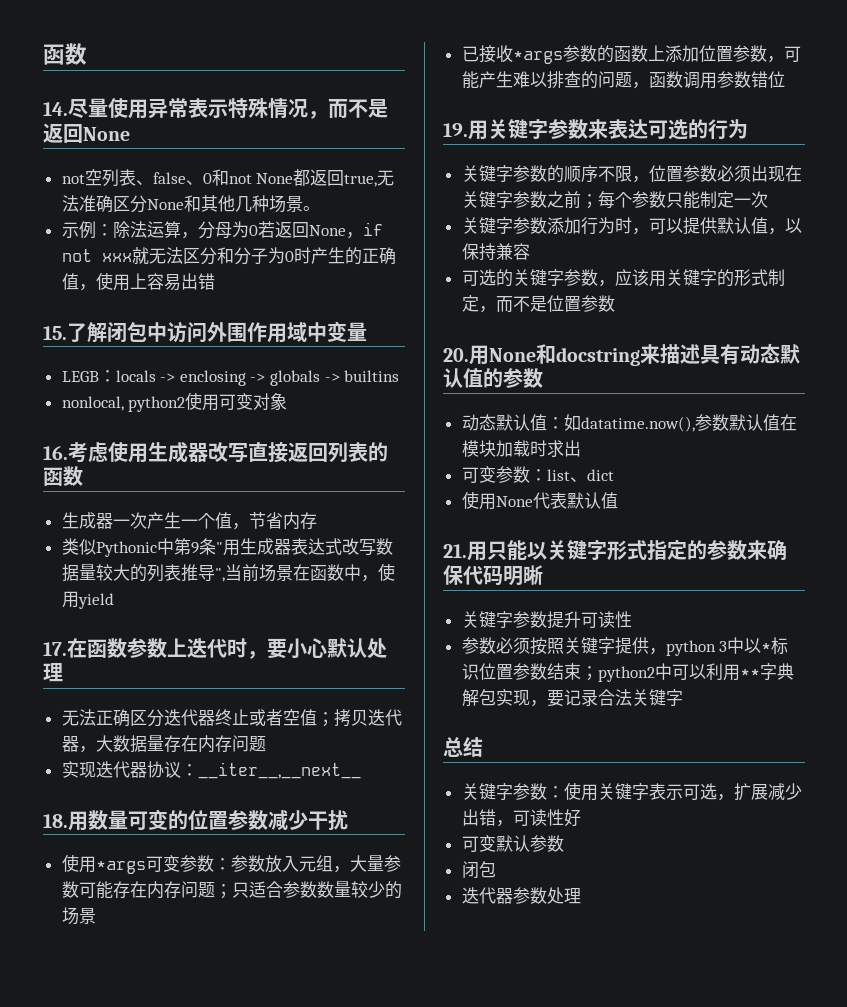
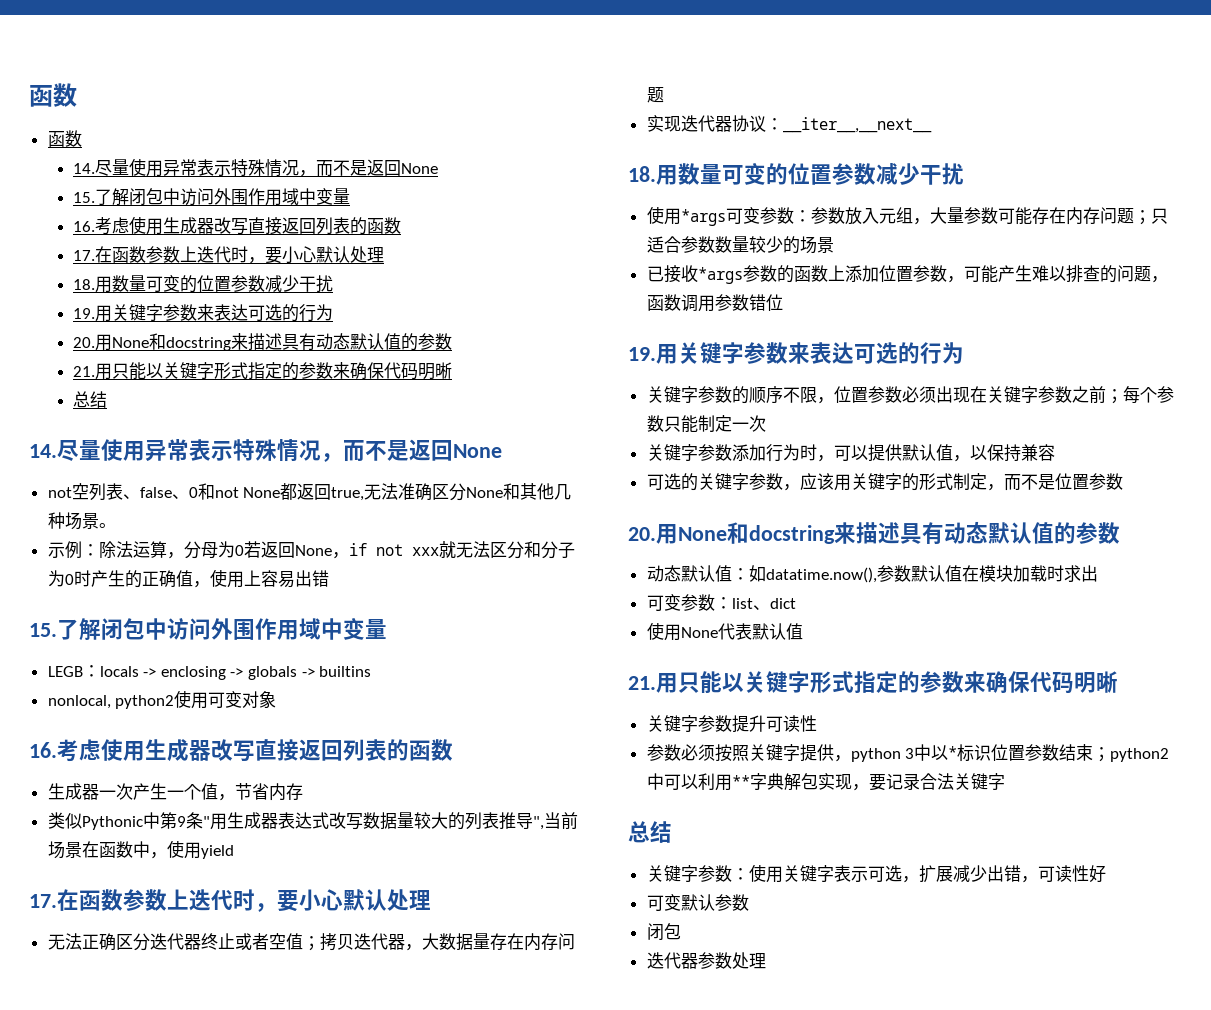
[43,43,87,65] 函数 -> [29,83,77,107] [47,130,82,147] [73,158,439,177] [73,188,351,206] [73,216,402,235] [73,246,385,264] [73,275,334,293] [73,304,334,322] [73,333,453,351] [73,362,453,380] [73,391,108,408] 函数 // 函数 // 14.尽量使用异常表示特殊情况，而不是返回None // 15.了解闭包中访问外围作用域中变量 // 16.考虑使用生成器改写直接返回列表的函数 // 17.在函数参数上迭代时，要小心默认处理 // 18.用数量可变的位置参数减少干扰 // 19.用关键字参数来表达可选的行为 // 20.用None和docstring来描述具有动态默认值的参数 // 21.用只能以关键字形式指定的参数来确保代码明晰 // 总结

